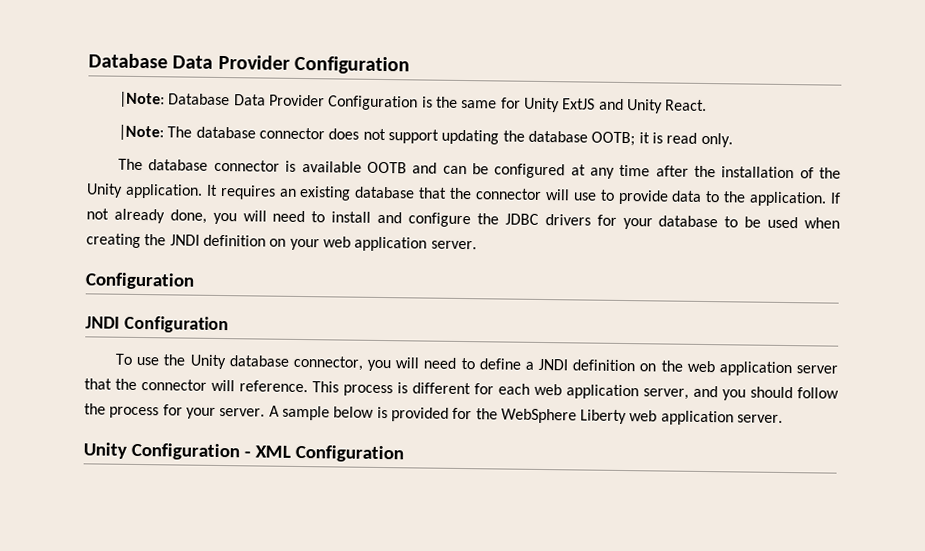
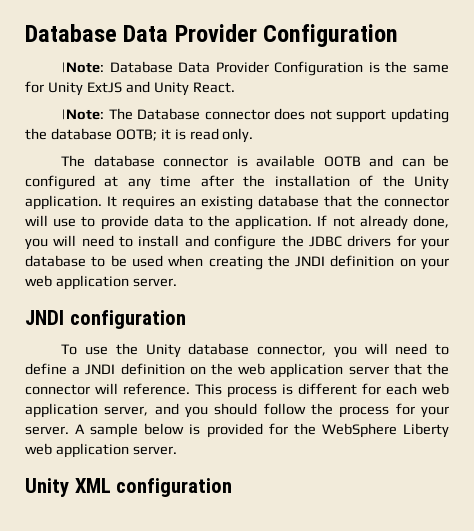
[195,126,256,139] database -> [137,108,201,120] Database
[85,272,195,290] [85,315,229,334] // Configuration // JNDI Configuration -> [25,310,186,329] // JNDI configuration
[130,442,404,463] Configuration - XML Configuration -> [74,478,233,497] XML configuration

